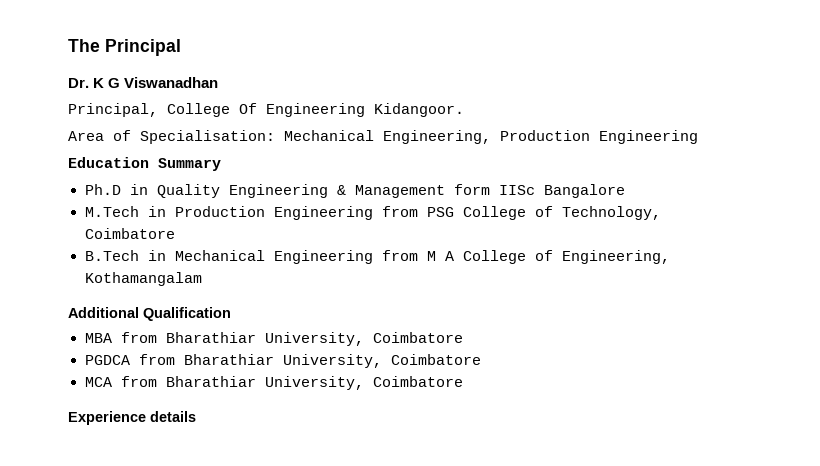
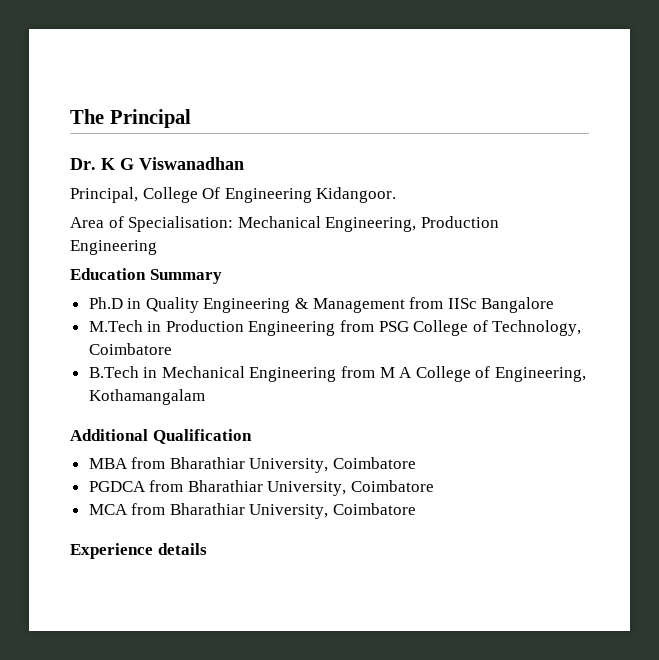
[453,184,490,195] form -> [409,297,444,309] from

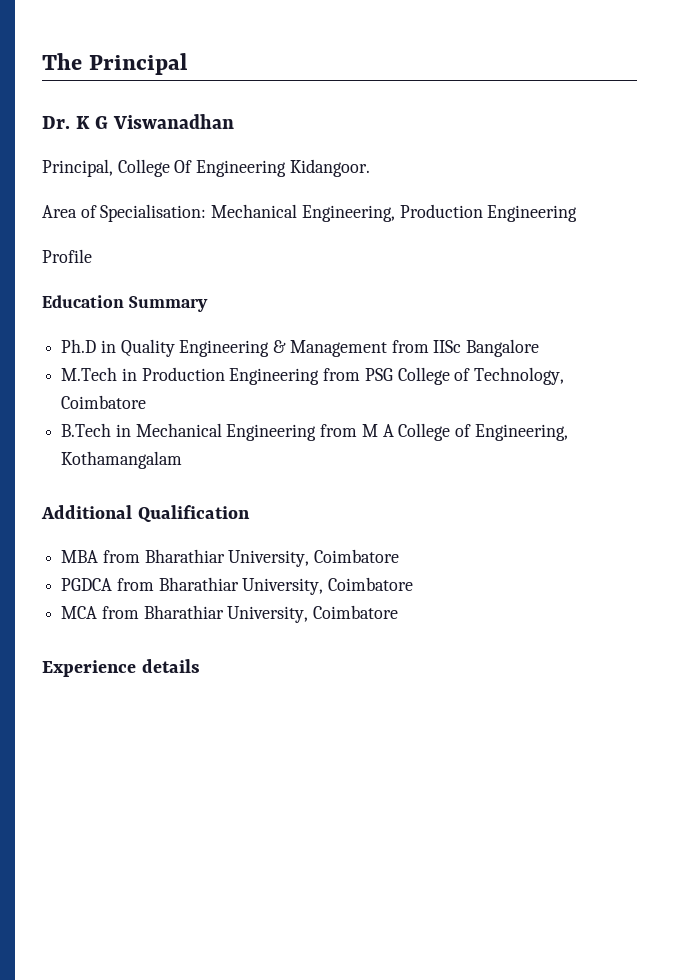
(157, 247) none -> [42,249,92,263] // Profile

